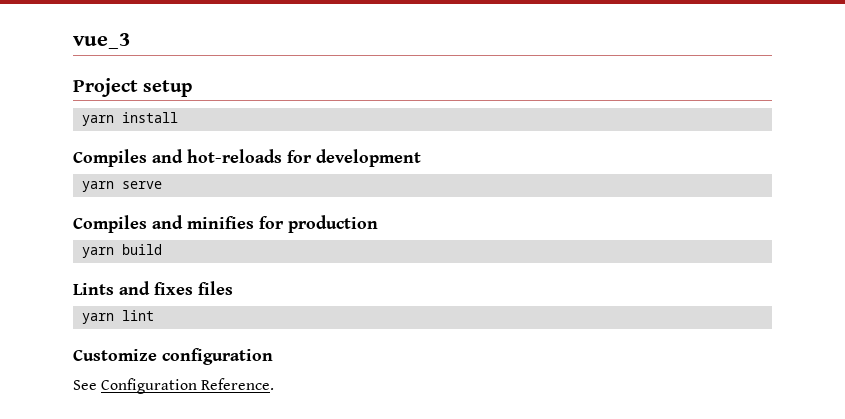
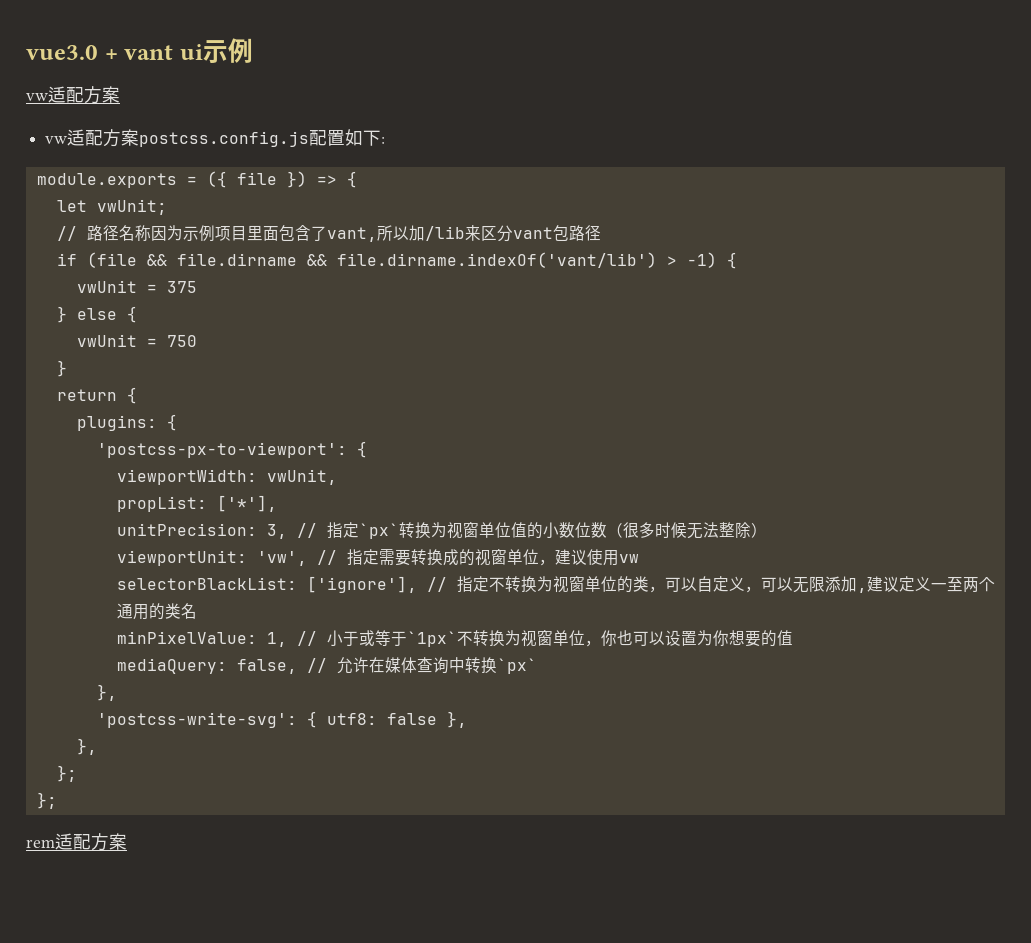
[73,33,130,49] [73,78,193,97] [82,112,179,126] [73,149,421,167] [82,181,163,192] [73,215,378,233] [82,244,163,258] [73,281,233,295] [82,310,155,324] [73,348,273,365] [73,378,275,394] vue_3 // Project setup // yarn install // Compiles and hot-reloads for development // yarn serve // Compiles and minifies for production // yarn build // Lints and fixes files // yarn lint // Customize configuration // See Configuration Reference. -> [26,38,253,63] [26,86,120,104] [45,129,386,147] [36,171,357,188] [56,199,167,215] [56,225,601,242] [56,252,737,269] [76,280,197,293] [56,306,137,323] [76,334,197,347] [56,360,67,377] [56,387,137,404] [76,414,177,431] [96,441,367,458] [116,469,337,485] [116,495,277,512] [116,522,767,539] [116,549,639,566] [116,576,995,593] [116,603,197,620] [116,630,793,647] [116,657,537,674] [96,684,117,701] [96,711,467,728] [76,738,97,755] [56,765,77,782] [36,792,57,809] [26,833,127,851] vue3.0 + vant ui示例 // vw适配方案 // vw适配方案postcss.config.js配置如下: // module.exports = ({ file }) => { // let vwUnit; // // 路径名称因为示例项目里面包含了vant,所以加/lib来区分vant包路径 // if (file && file.dirname && file.dirname.indexOf('vant/lib') > -1) { // vwUnit = 375 // } else { // vwUnit = 750 // } // return { // plugins: { // 'postcss-px-to-viewport': { // viewportWidth: vwUnit, // propList: ['*'], // unitPrecision: 3, // 指定`px`转换为视窗单位值的小数位数（很多时候无法整除） // viewportUnit: 'vw', // 指定需要转换成的视窗单位，建议使用vw // selectorBlackList: ['ignore'], // 指定不转换为视窗单位的类，可以自定义，可以无限添加,建议定义一至两个通用的类名 // minPixelValue: 1, // 小于或等于`1px`不转换为视窗单位，你也可以设置为你想要的值 // mediaQuery: false, // 允许在媒体查询中转换`px` // }, // 'postcss-write-svg': { utf8: false }, // }, // }; // }; // rem适配方案

